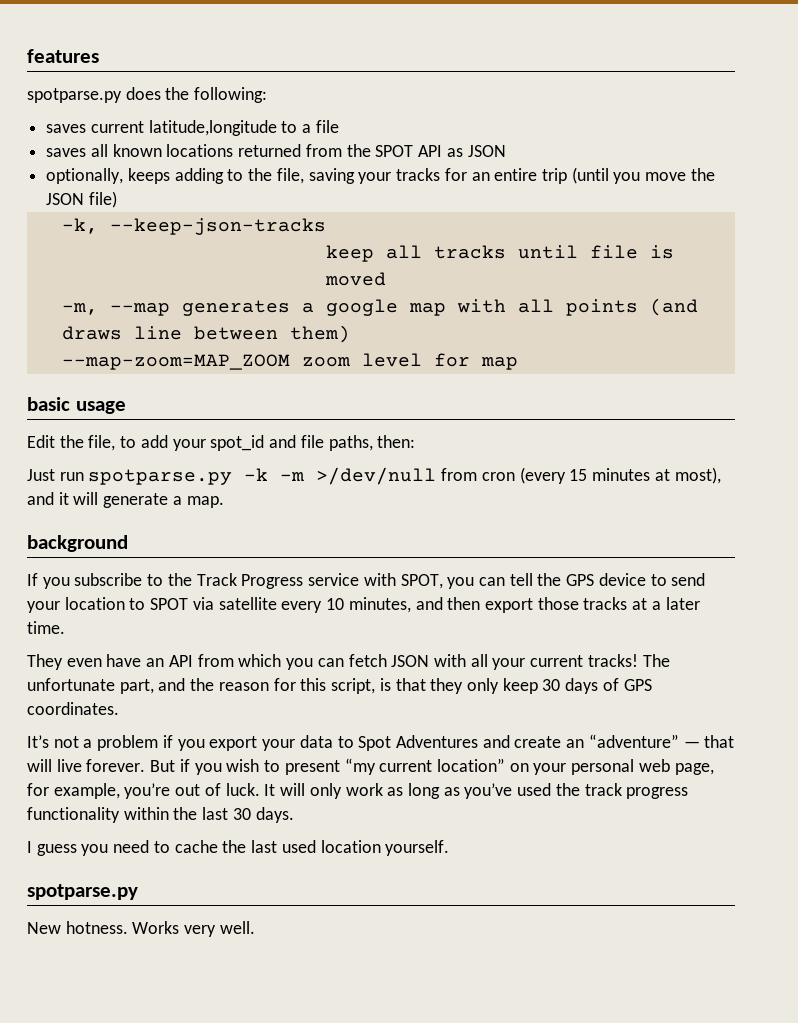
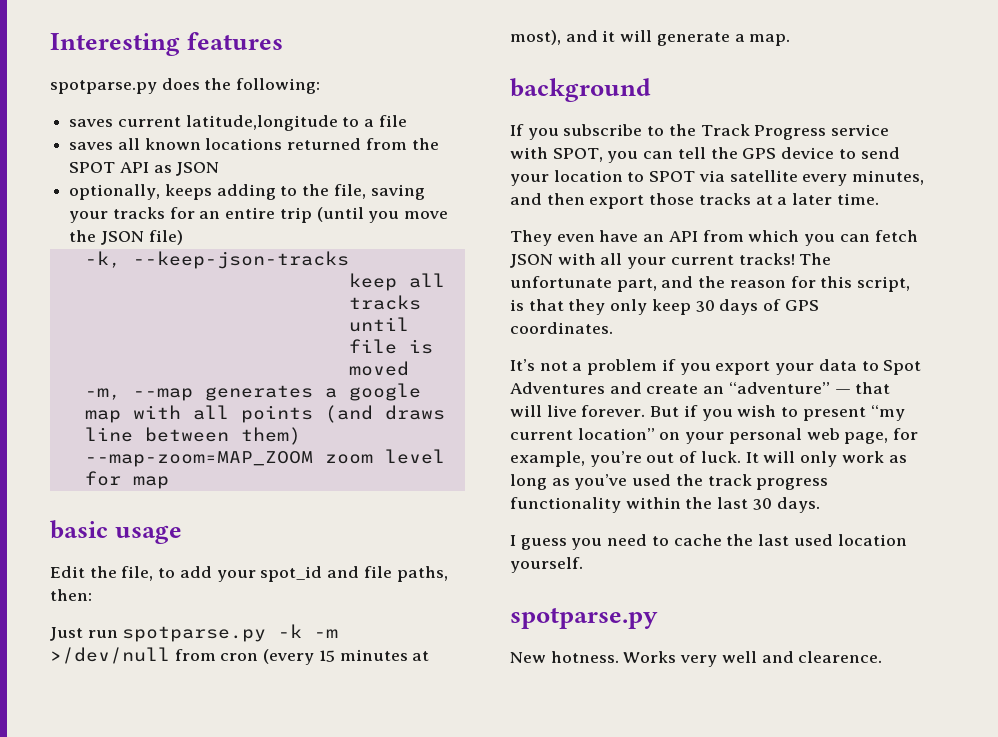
(27, 56) none -> [50,33,180,56] Interesting
[326,598,345,610] 10 -> (848, 180) none
[219,921,255,934] well. -> [721,651,883,663] well and clearence.

